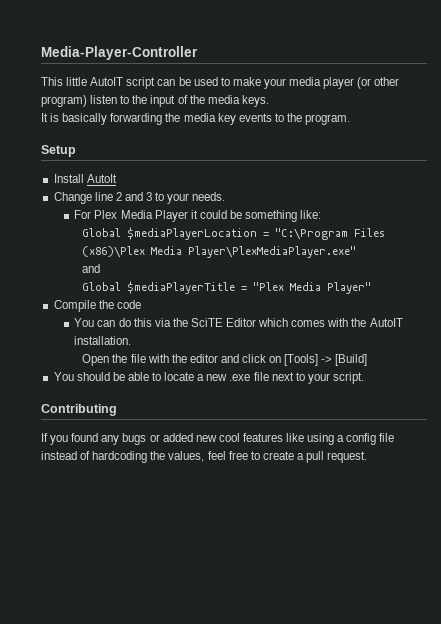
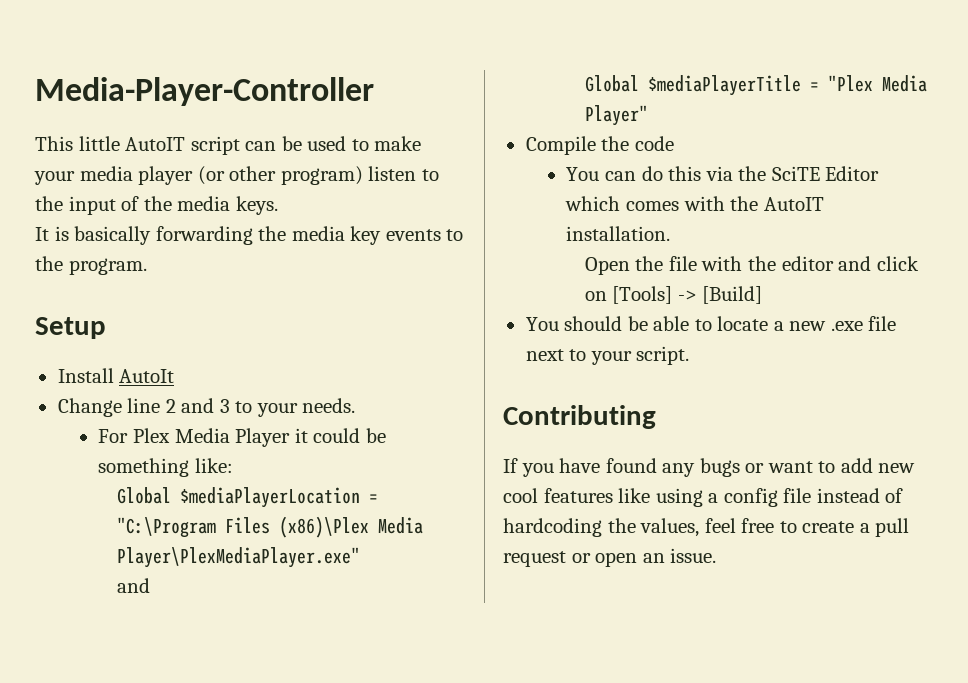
(69, 440) none -> [559,458,601,473] have
[162,433,193,442] added -> [767,458,873,473] want to add
[327,451,368,463] request. -> [503,548,717,567] request or open an issue.

